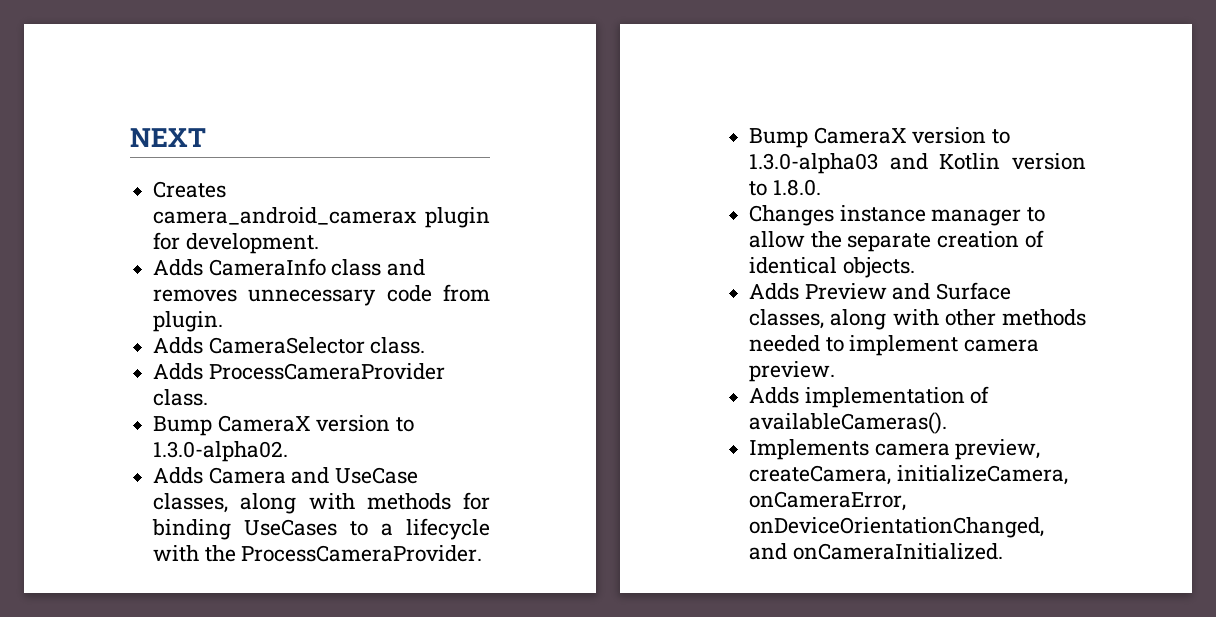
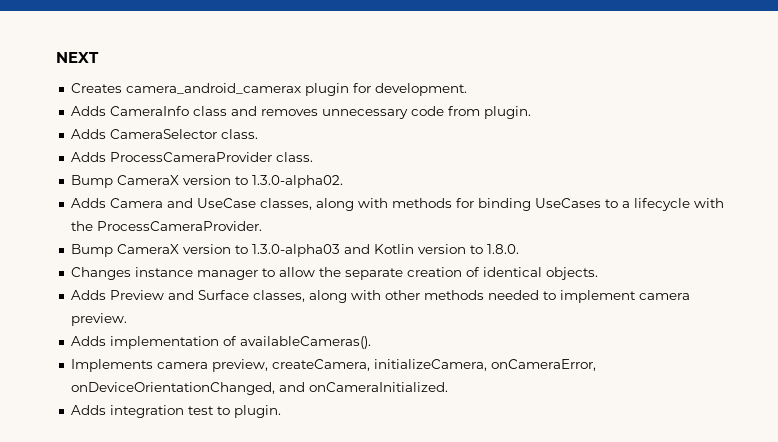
(1003, 551) none -> [70,405,281,418] // Adds integration test to plugin.

